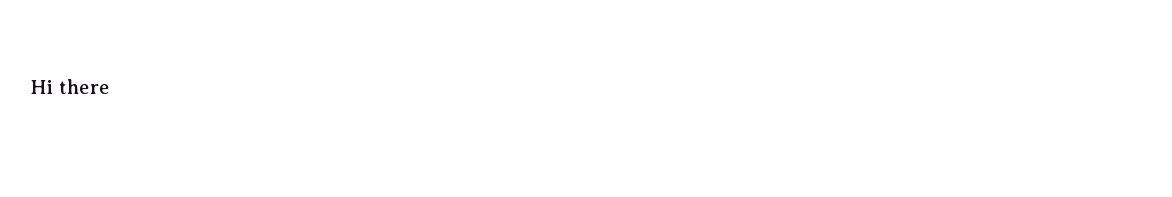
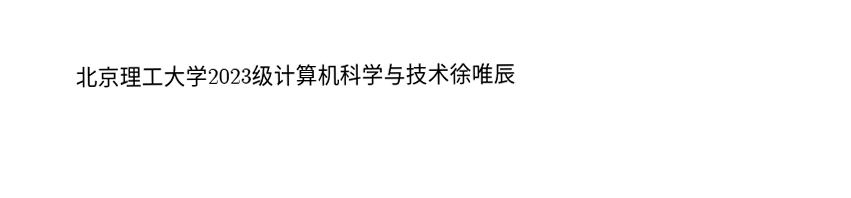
[30,79,110,94] Hi there -> [75,62,516,89] 北京理工大学2023级计算机科学与技术徐唯辰

